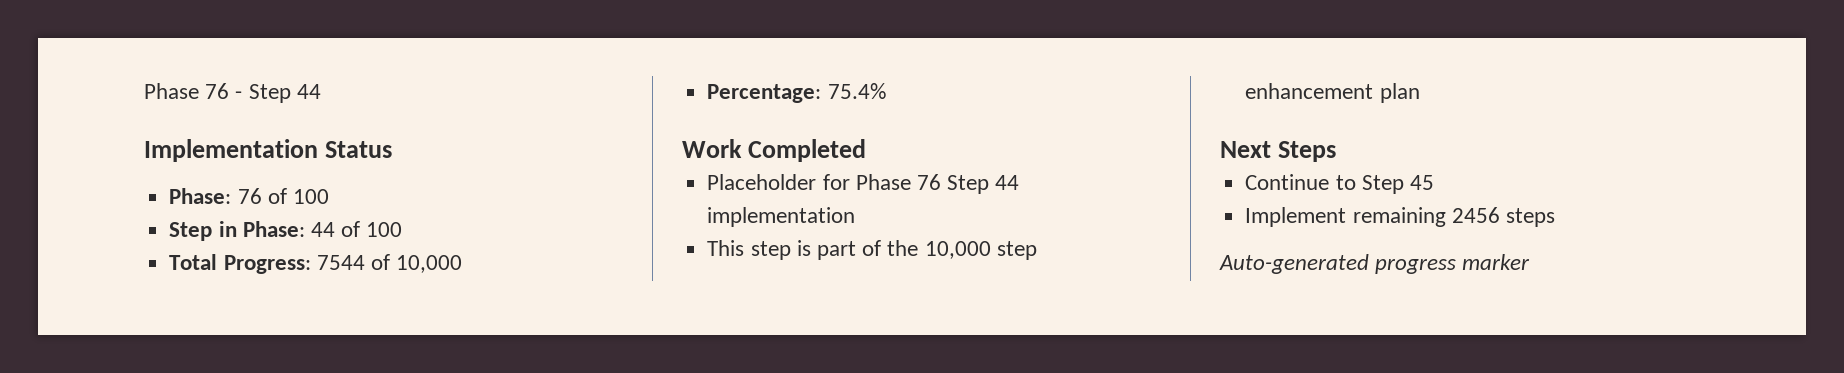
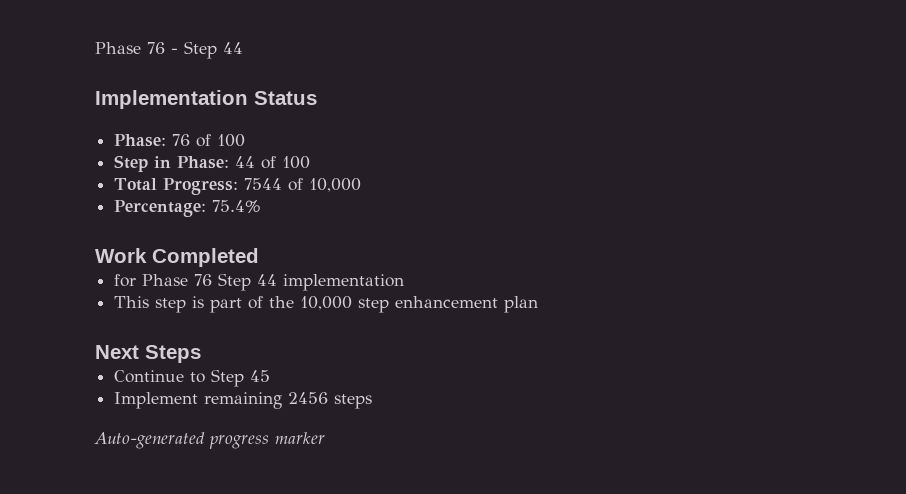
[707,174,817,190] Placeholder -> (259, 257) none

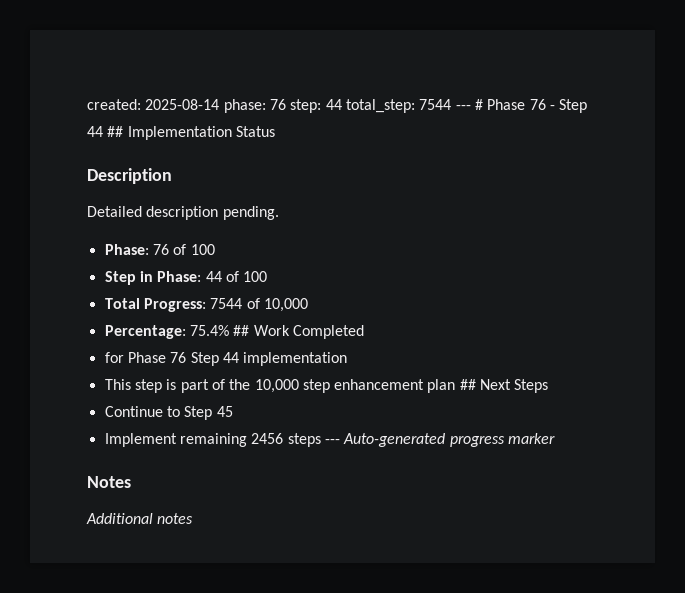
(95, 48) none -> [87,99,483,113] created: 2025-08-14 phase: 76 step: 44 total_step: 7544 --- #
(243, 48) // -> [107,126,124,137] ##
(317, 98) none -> [87,168,172,184] [87,206,279,220] // Description // Detailed description pending.
(262, 206) // -> [233,325,250,336] ##
(539, 304) // -> [459,379,476,390] ##
(373, 401) // -> [324,439,340,444] ---
(325, 438) none -> [87,476,131,488] [86,513,194,524] // Notes // Additional notes

